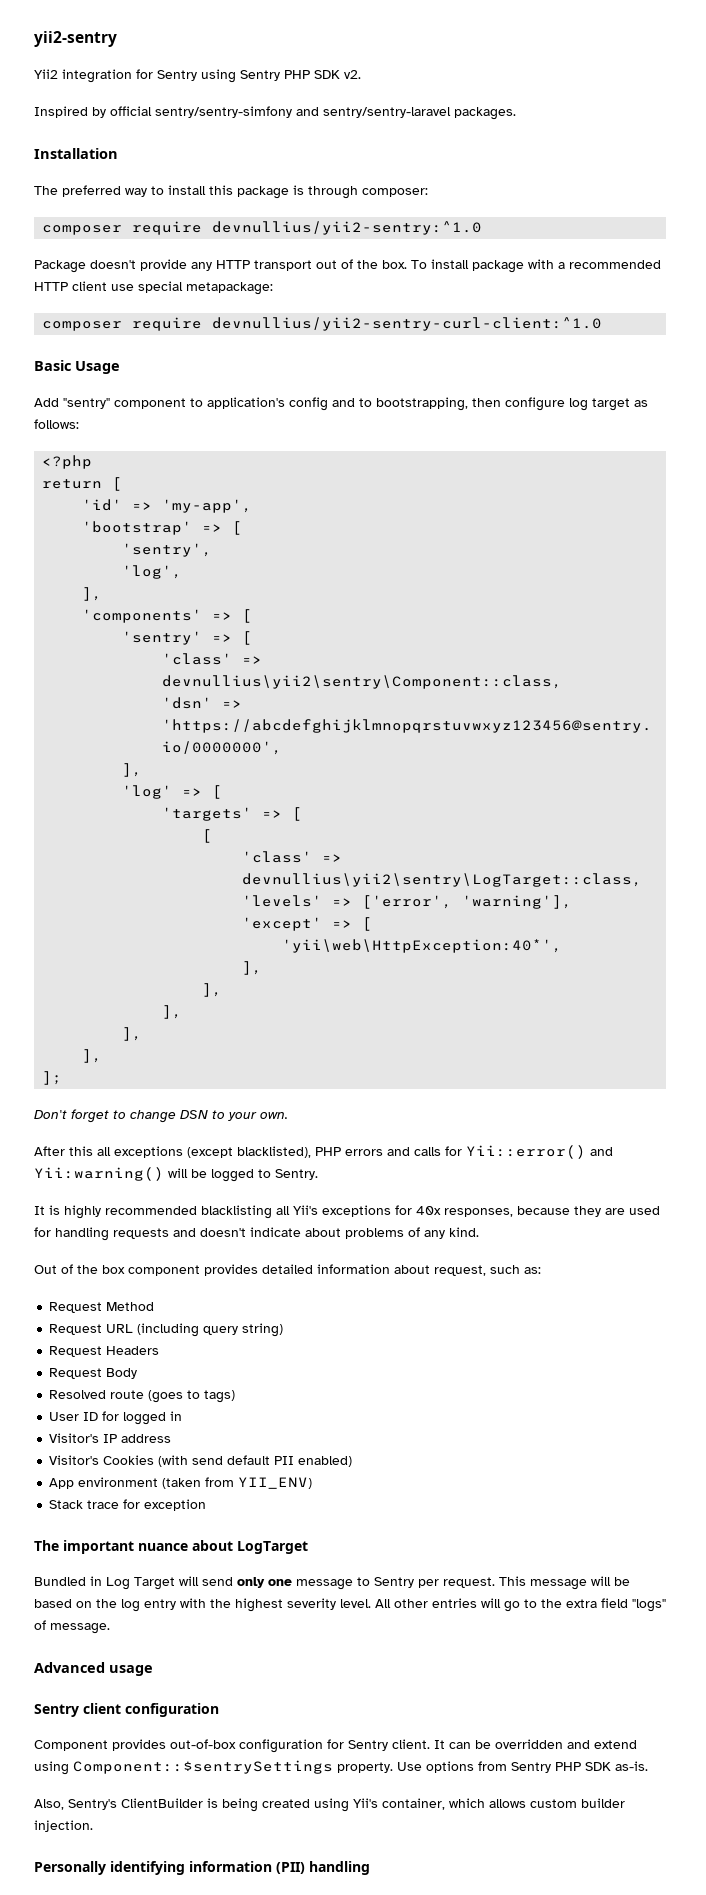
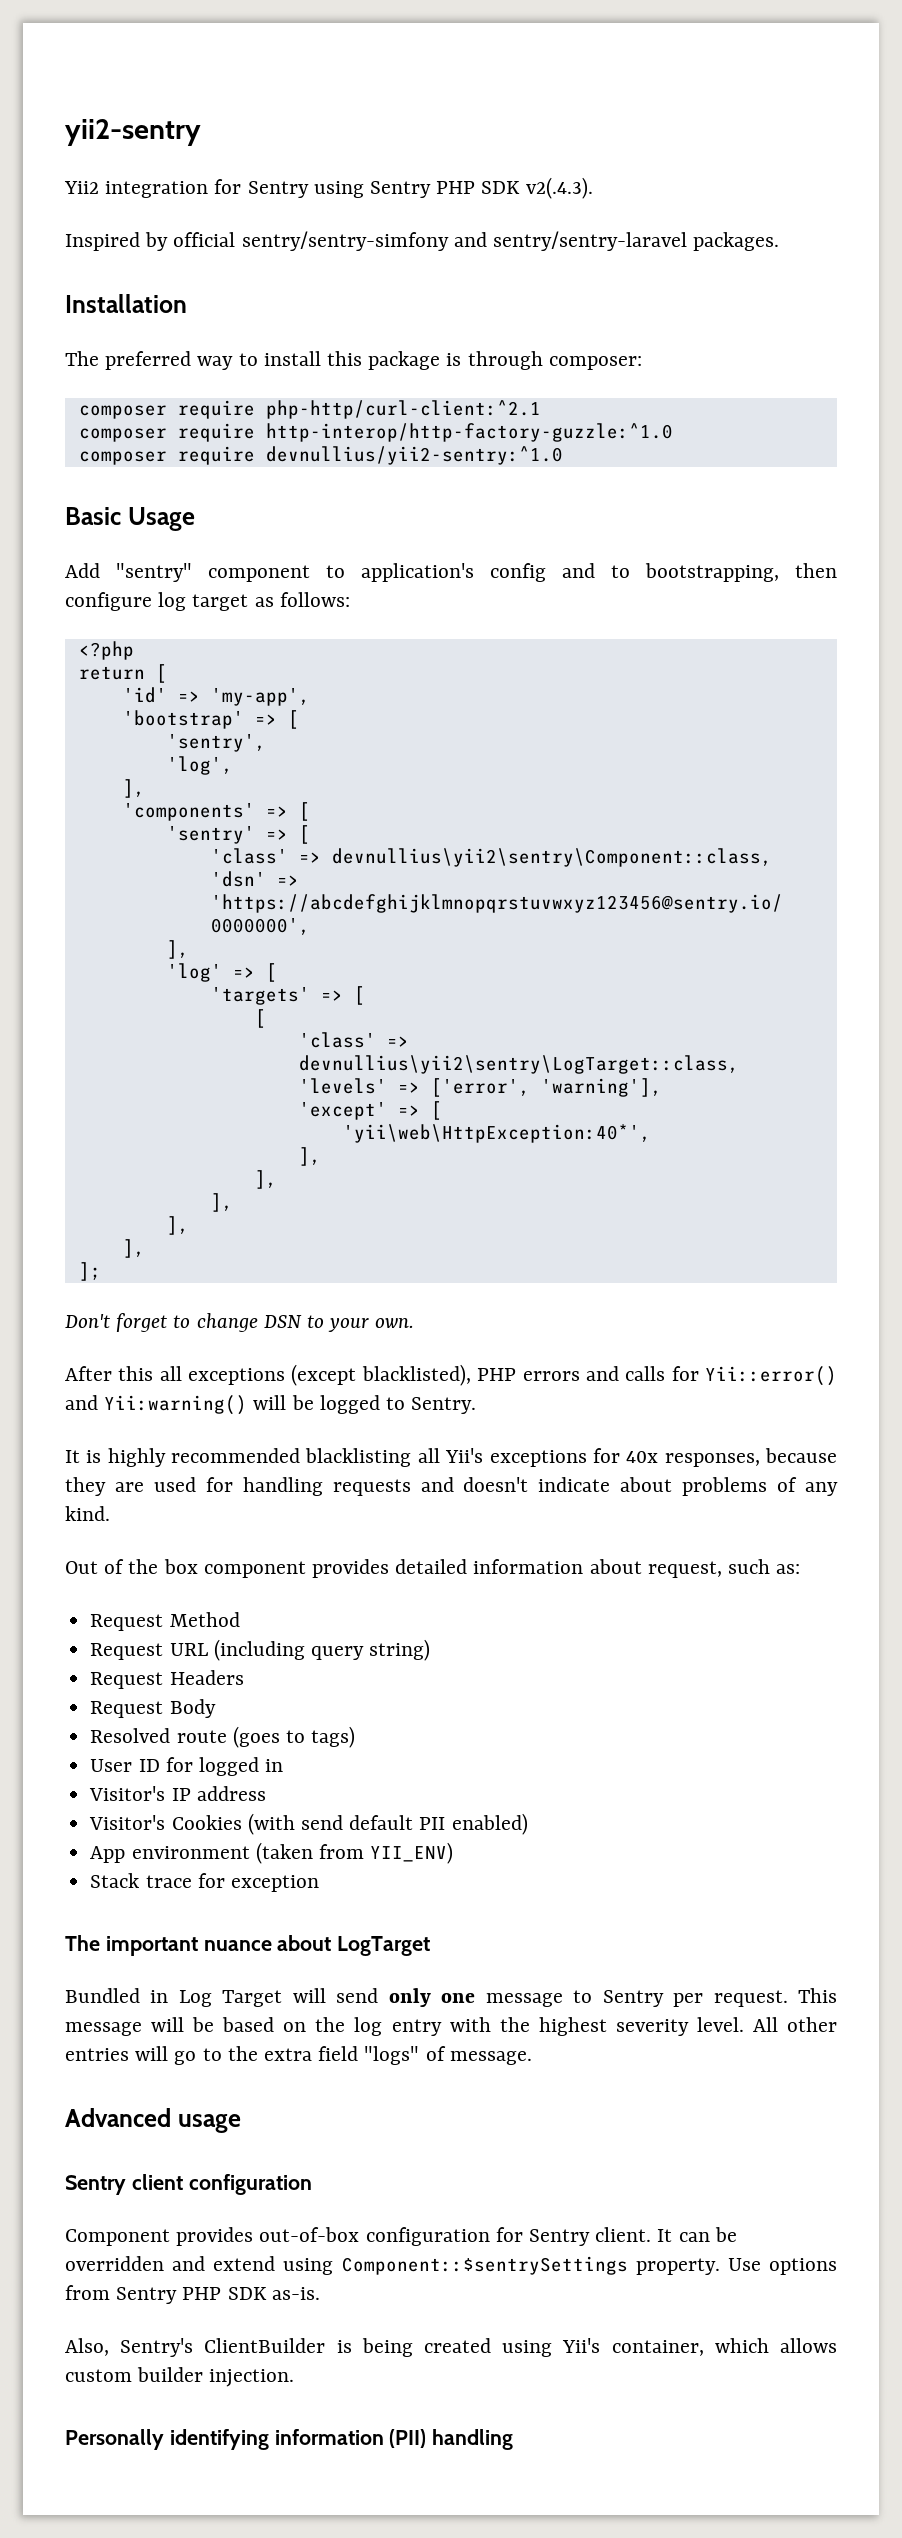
[344,70,361,79] v2. -> [525,177,593,199] v2(.4.3).
[212,221,483,235] [34,259,661,273] [34,281,273,295] [42,317,603,331] devnullius/yii2-sentry:^1.0 // Package doesn't provide any HTTP transport out of the box. To install package with a recommended HTTP client use special metapackage: // composer require devnullius/yii2-sentry-curl-client:^1.0 -> [265,400,541,419] [78,423,673,442] [78,446,563,465] php-http/curl-client:^2.1 // composer require http-interop/http-factory-guzzle:^1.0 // composer require devnullius/yii2-sentry:^1.0

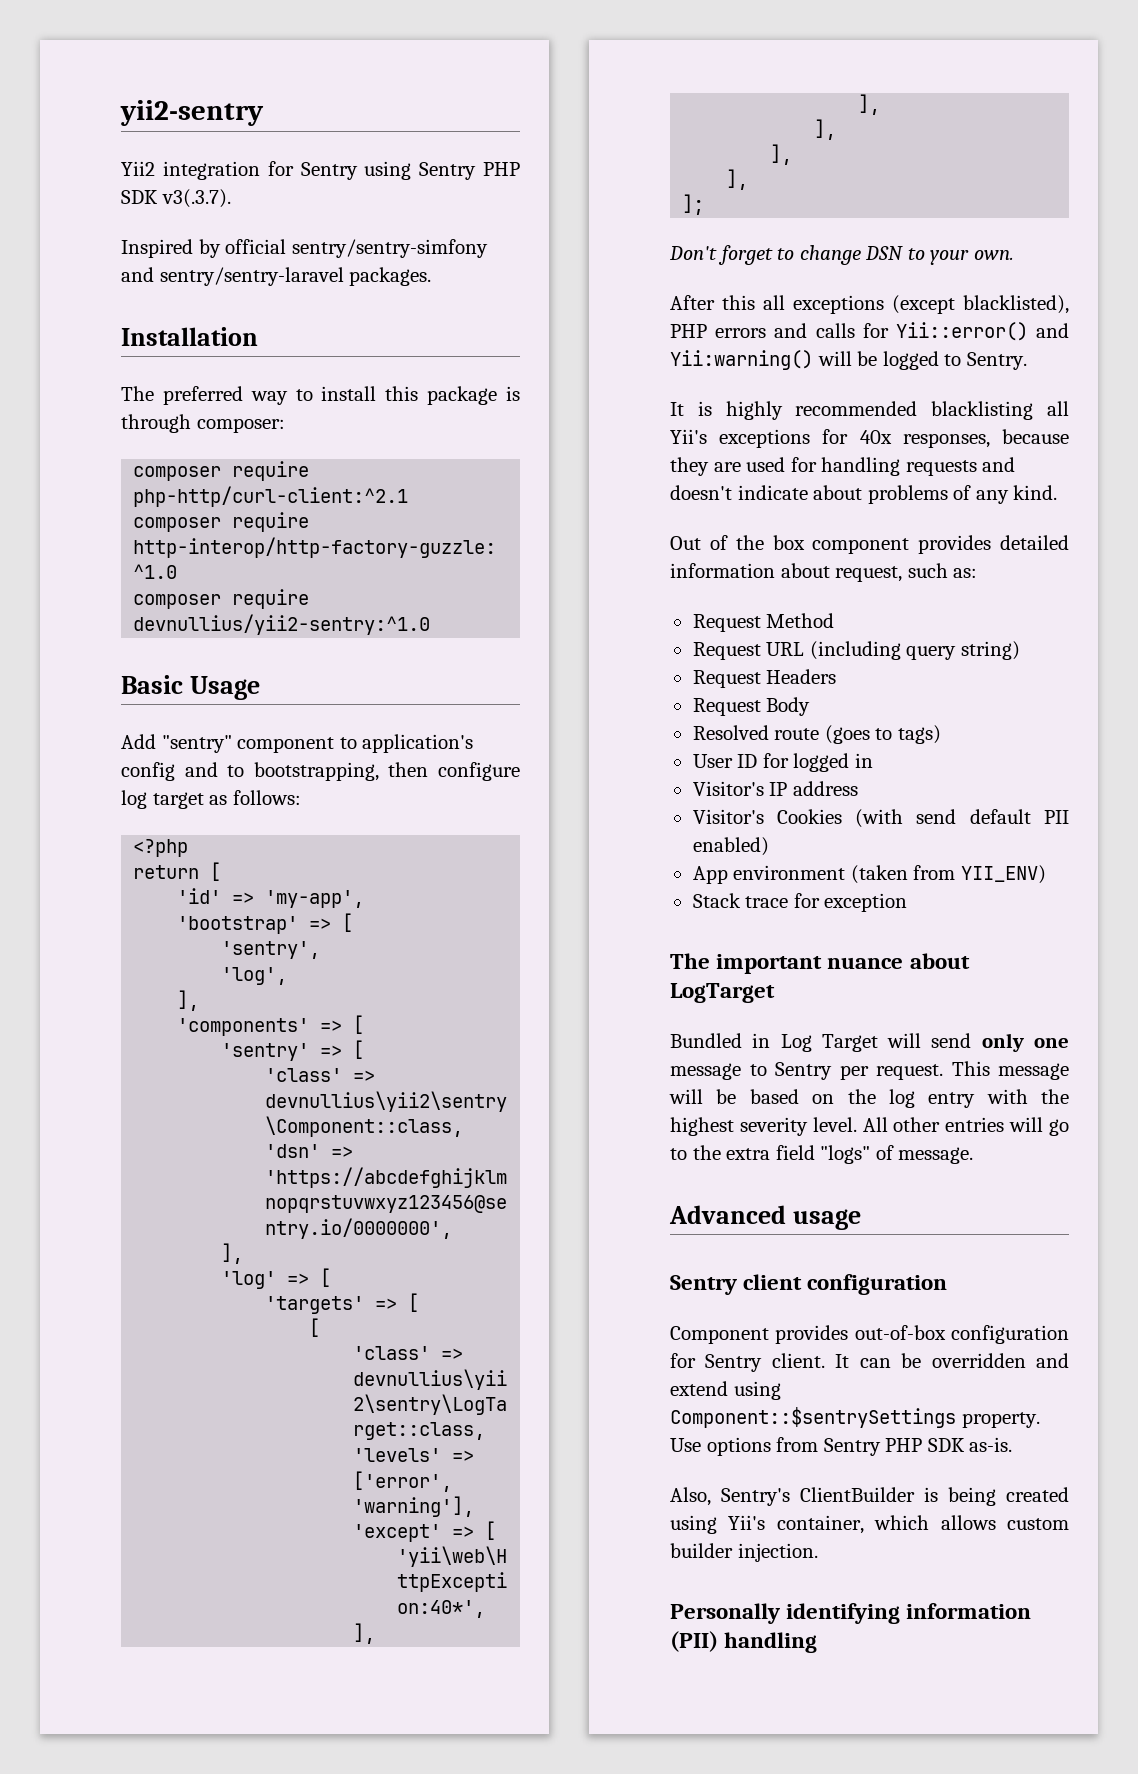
[525,177,593,199] v2(.4.3). -> [161,189,231,208] v3(.3.7).

